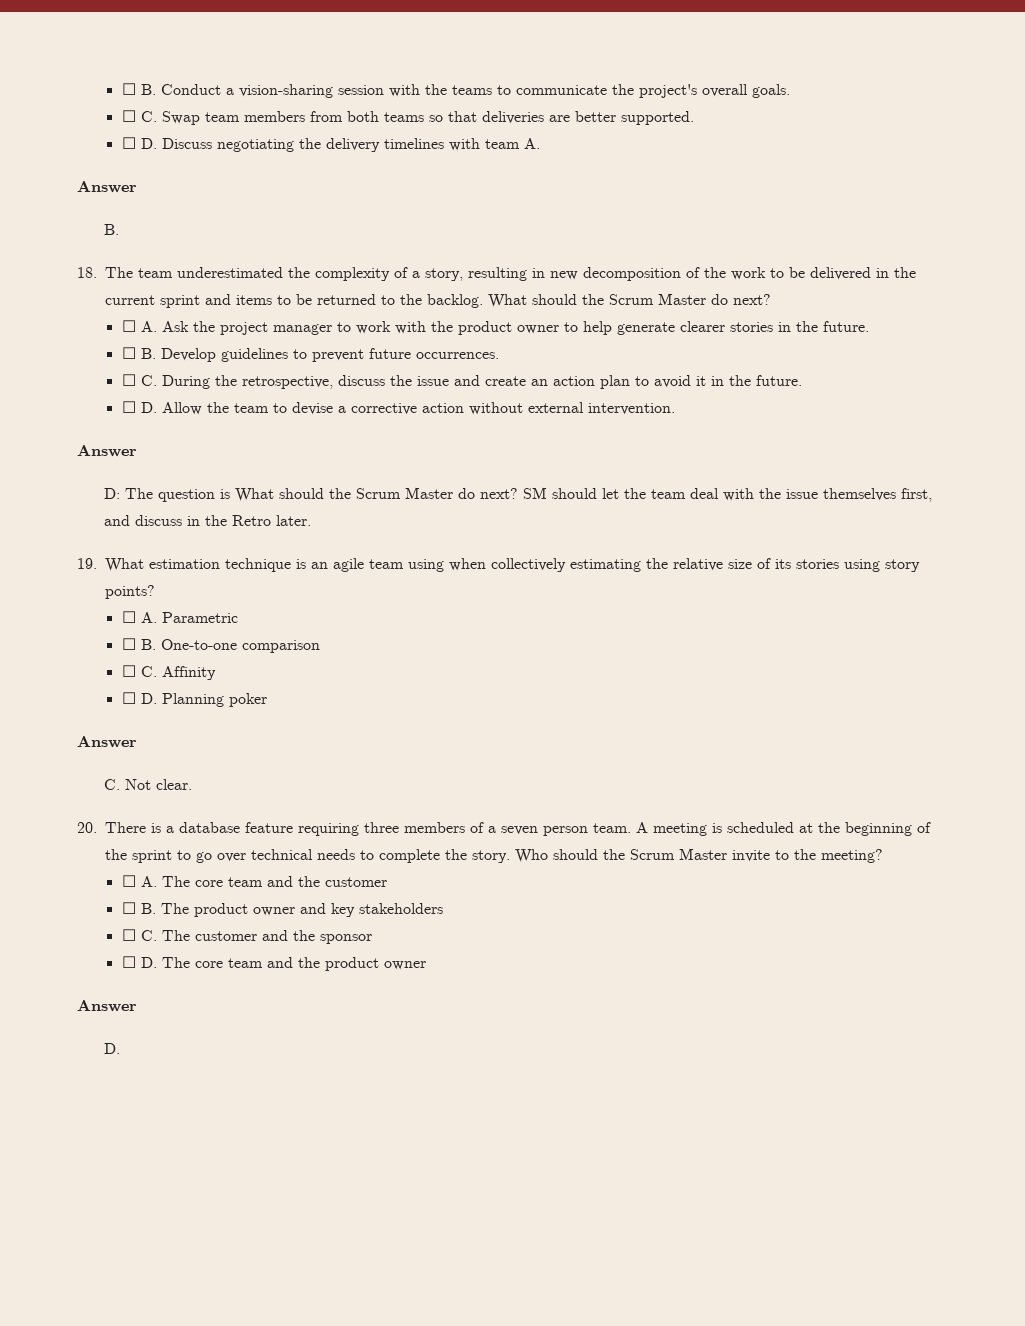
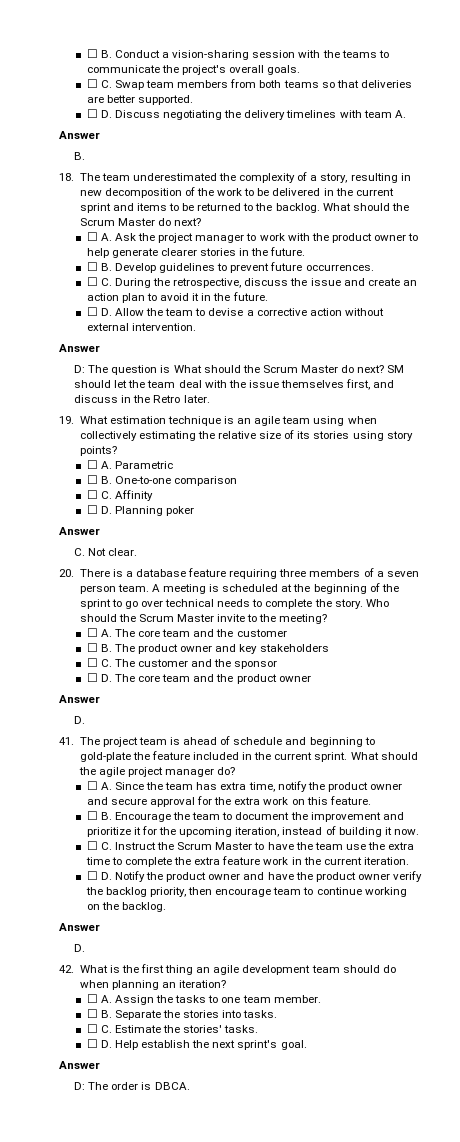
(120, 1048) none -> [59,736,375,747] [79,751,418,762] [78,767,236,777] [86,781,402,792] [86,796,371,807] [86,811,404,822] [86,826,419,837] [86,841,415,850] [85,856,409,867] [86,871,422,882] [85,887,407,897] [86,902,167,912] [59,923,100,931] [74,944,86,952] [59,964,396,975] [79,980,227,990] [86,994,321,1005] [86,1009,278,1020] [86,1024,259,1033] [86,1039,307,1050] [59,1061,100,1069] [74,1082,190,1090] // 41. The project team is ahead of schedule and beginning to gold-plate the feature included in the current sprint. What should the agile project manager do? // ☐ A. Since the team has extra time, notify the product owner and secure approval for the extra work on this feature. // ☐ B. Encourage the team to document the improvement and prioritize it for the upcoming iteration, instead of building it now. // ☐ C. Instruct the Scrum Master to have the team use the extra time to complete the extra feature work in the current iteration. // ☐ D. Notify the product owner and have the product owner verify the backlog priority, then encourage team to continue working on the backlog. // Answer // D. // 42. What is the first thing an agile development team should do when planning an iteration? // ☐ A. Assign the tasks to one team member. // ☐ B. Separate the stories into tasks. // ☐ C. Estimate the stories' tasks. // ☐ D. Help establish the next sprint's goal. // Answer // D: The order is DBCA.

